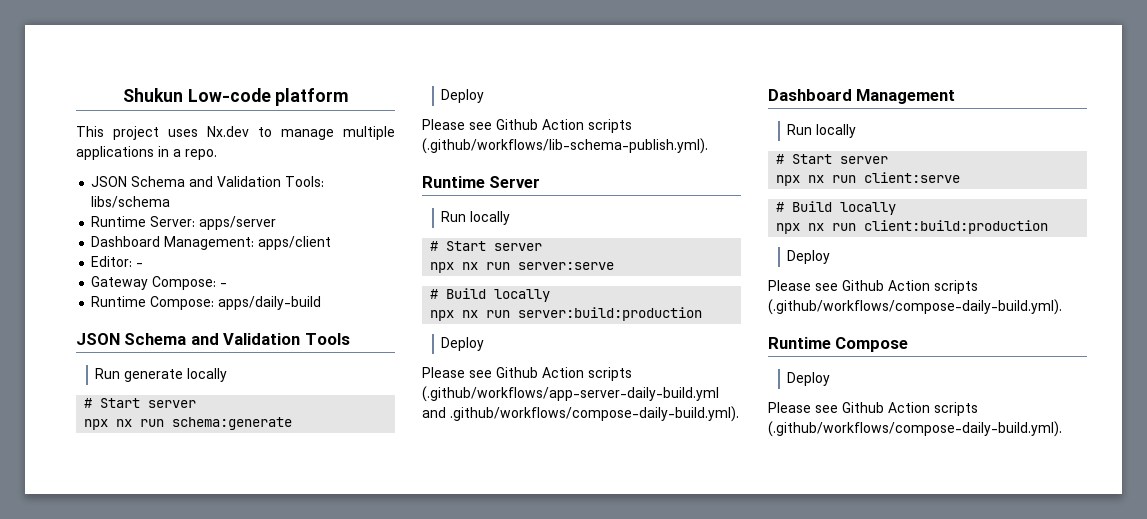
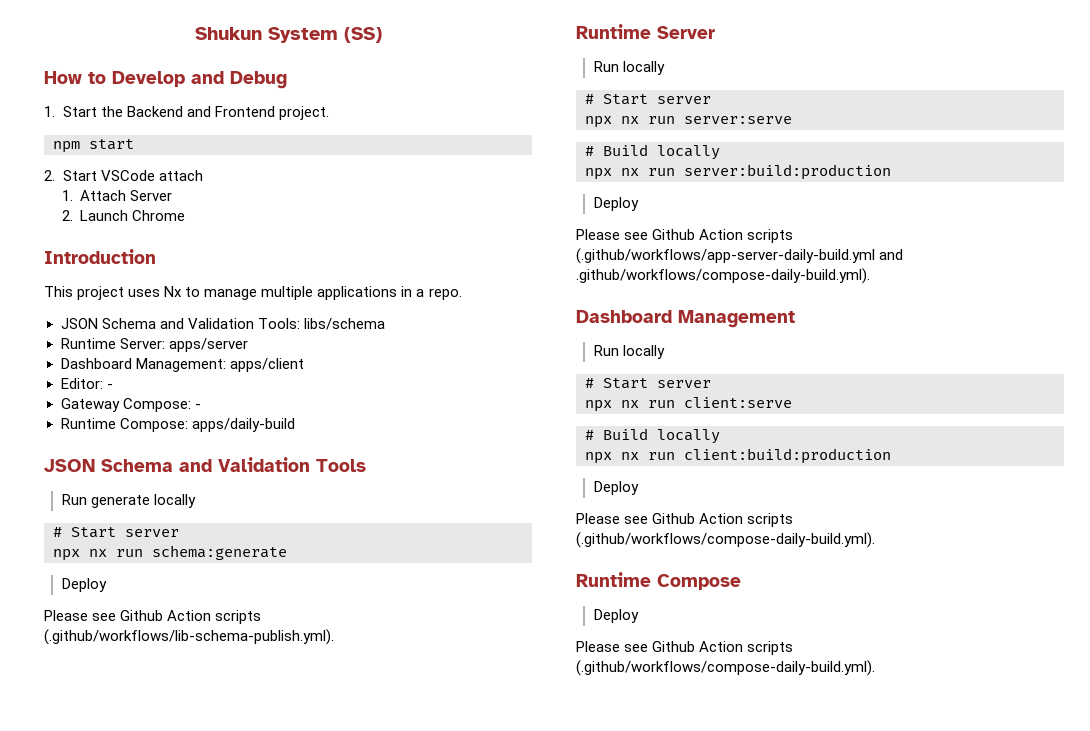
[187,88,349,106] Low-code platform -> [267,27,382,43] [44,71,287,89] [44,106,329,120] [53,139,134,153] [44,170,203,181] [61,190,173,201] [61,210,186,221] [44,249,156,264] System (SS) // How to Develop and Debug // 1. Start the Backend and Frontend project. // npm start // 2. Start VSCode attach // 1. Attach Server // 2. Launch Chrome // Introduction
[207,126,249,137] Nx.dev -> [164,286,183,297] Nx

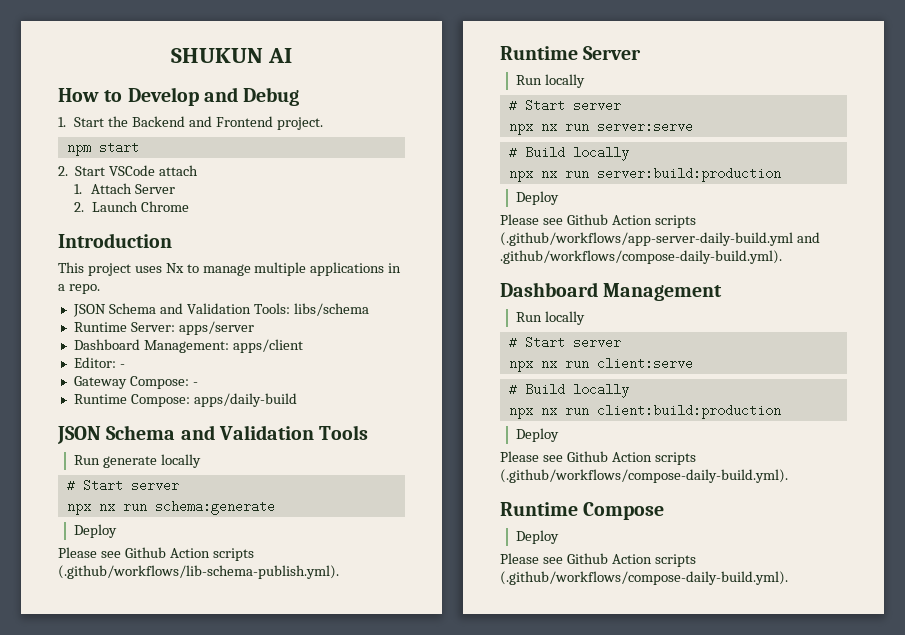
[194,27,382,43] Shukun System (SS) -> [170,48,293,63] SHUKUN AI

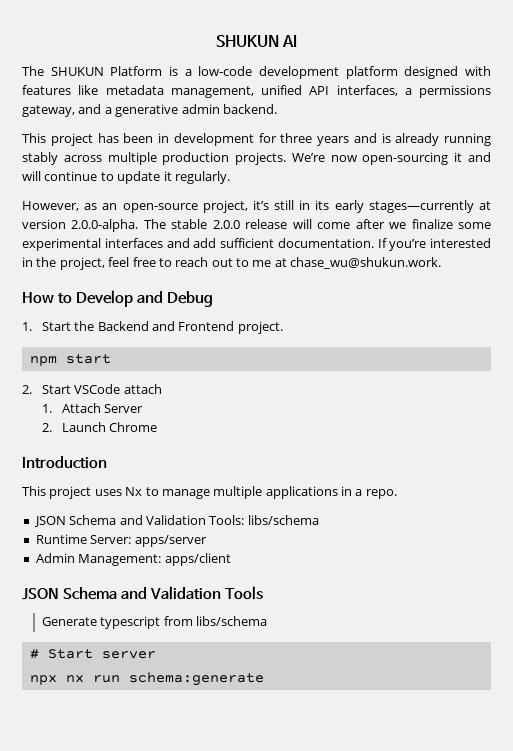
(293, 55) none -> [22,66,491,79] [22,85,491,98] [22,104,277,117] [22,133,491,146] [22,152,491,165] [22,171,230,184] [22,200,492,213] [22,219,491,232] [22,238,491,251] [22,257,442,270] // The SHUKUN Platform is a low-code development platform designed with features like metadata management, unified API interfaces, a permissions gateway, and a generative admin backend. // This project has been in development for three years and is already running stably across multiple production projects. We’re now open-sourcing it and will continue to update it regularly. // However, as an open-source project, it’s still in its early stages—currently at version 2.0.0-alpha. The stable 2.0.0 release will come after we finalize some experimental interfaces and add sufficient documentation. If you’re interested in the project, feel free to reach out to me at chase_wu@shukun.work.
[73,339,140,350] Dashboard -> [35,553,75,563] Admin
[73,357,125,368] [73,376,198,389] [73,393,297,407] // Editor: - // Gateway Compose: - // Runtime Compose: apps/daily-build -> (231, 559) none
[74,454,202,468] Run generate locally -> [41,616,268,629] Generate typescript from libs/schema
[74,524,118,538] [58,547,254,561] [58,565,339,579] [500,46,642,60] [516,74,586,88] [508,99,621,112] [508,120,693,135] [508,146,629,161] [508,167,781,182] [516,191,560,205] [500,214,696,228] [500,232,820,246] [500,250,782,264] [500,282,723,301] [516,311,586,325] [508,336,621,349] [508,357,693,372] [508,383,629,398] [508,404,781,419] [516,428,560,442] [500,451,696,465] [500,469,788,483] [500,502,665,520] [516,530,560,544] [500,553,696,567] [500,571,788,585] // Deploy // Please see Github Action scripts (.github/workflows/lib-schema-publish.yml). // Runtime Server // Run locally // # Start server // npx nx run server:serve // # Build locally // npx nx run server:build:production // Deploy // Please see Github Action scripts (.github/workflows/app-server-daily-build.yml and .github/workflows/compose-daily-build.yml). // Dashboard Management // Run locally // # Start server // npx nx run client:serve // # Build locally // npx nx run client:build:production // Deploy // Please see Github Action scripts (.github/workflows/compose-daily-build.yml). // Runtime Compose // Deploy // Please see Github Action scripts (.github/workflows/compose-daily-build.yml). -> (264, 679) none

